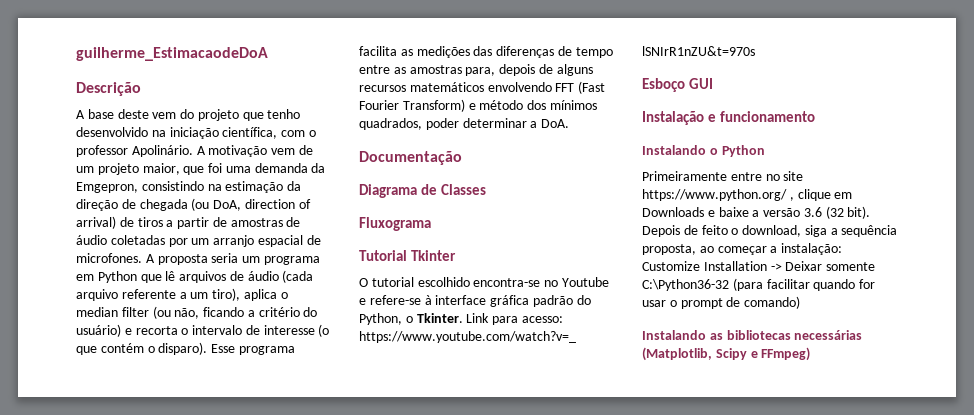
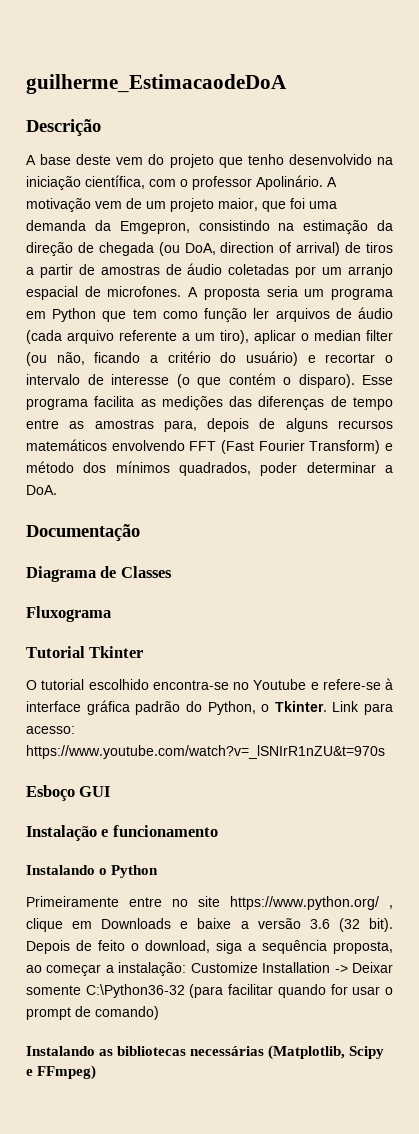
[165,271,176,281] lê -> [132,308,270,322] tem como função ler
[243,289,277,301] aplica -> [254,330,296,344] aplicar
[135,326,178,335] recorta -> [325,353,376,363] recortar

